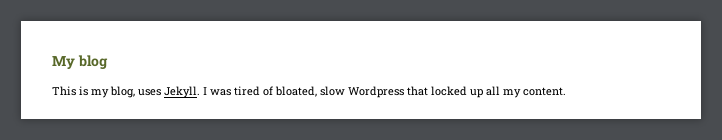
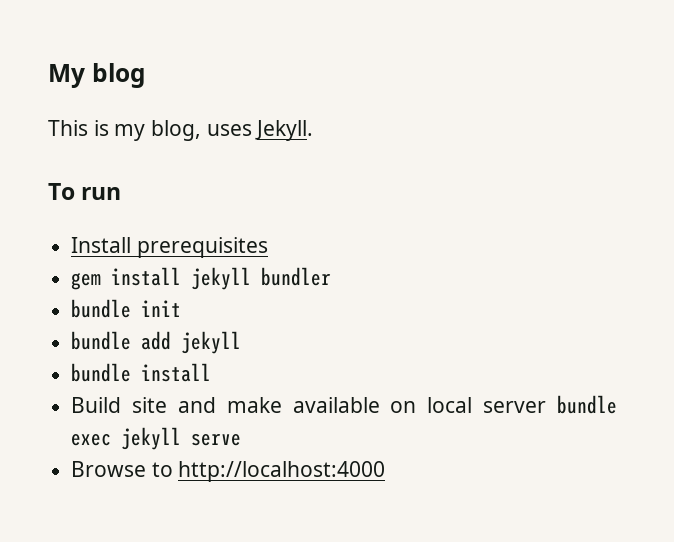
[203,86,566,98] I was tired of bloated, slow Wordpress that locked up all my content. -> [48,183,122,200] [71,237,268,258] [71,267,332,290] [71,299,182,318] [71,331,242,354] [71,363,212,382] [71,395,617,414] [71,427,242,450] [71,461,386,482] // To run // Install prerequisites // gem install jekyll bundler // bundle init // bundle add jekyll // bundle install // Build site and make available on local server bundle exec jekyll serve // Browse to http://localhost:4000

